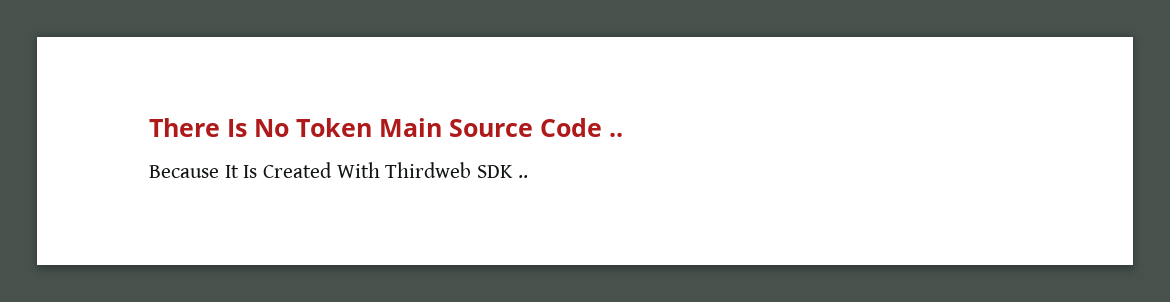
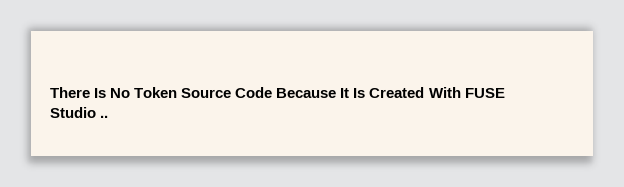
[378,118,442,137] Main -> (178, 92) none
[608,132,623,137] .. // -> (273, 92) none
[385,162,514,178] Thirdweb SDK -> [464,88,505,98] [50,107,96,118] FUSE Studio

